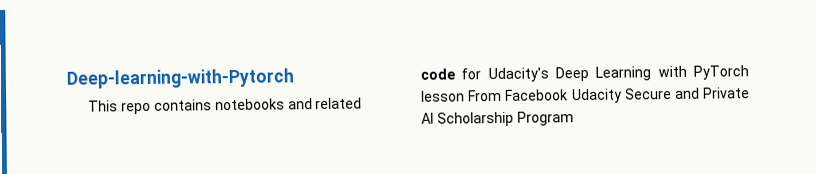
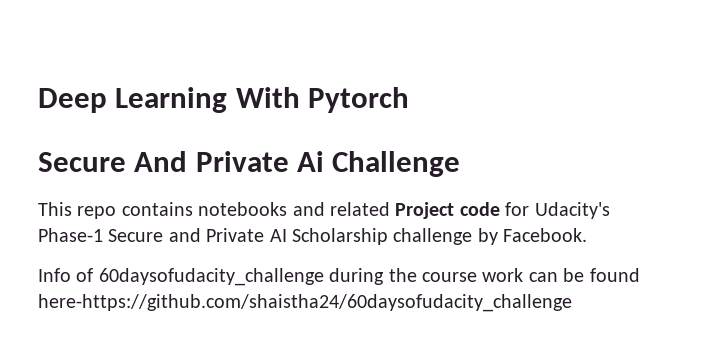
[66,68,294,89] Deep-learning-with-Pytorch -> [38,87,410,113] [38,151,461,177] Deep Learning With Pytorch // Secure And Private Ai Challenge
(363, 103) none -> [395,202,455,219] Project
[555,65,749,82] [421,88,622,104] Deep Learning with PyTorch lesson From Facebook Udacity -> [38,228,103,242] Phase-1
[516,111,574,126] Program -> [393,228,588,245] [38,268,640,286] [38,294,572,312] challenge by Facebook. // Info of 60daysofudacity_challenge during the course work can be found here-https://github.com/shaistha24/60daysofudacity_challenge

